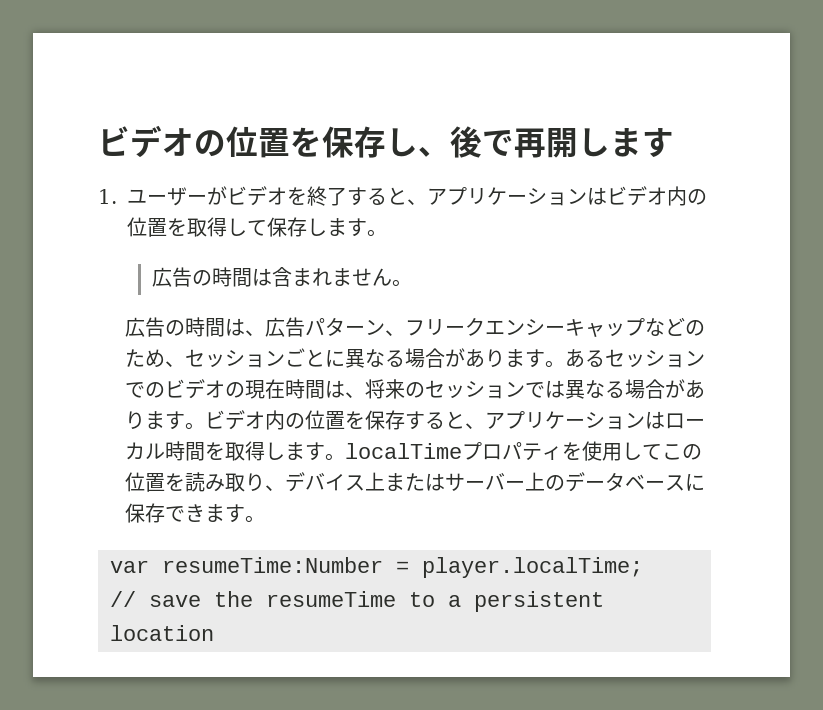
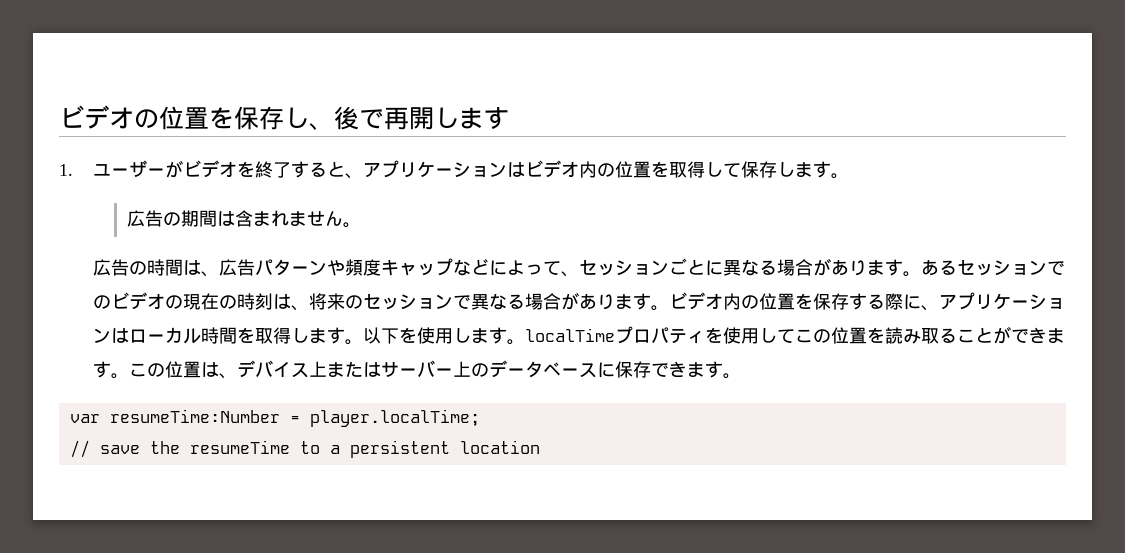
[211,267,232,287] 時 -> [181,210,200,227] 期
[384,317,565,336] 、フリークエンシー -> [327,259,382,276] や頻度
[684,320,705,336] [124,349,165,368] のため -> [489,260,562,276] によって
[284,379,325,399] 時間 -> [219,293,274,310] の時刻
[544,380,565,398] は -> (472, 302) none
[444,411,465,429] と -> [885,293,922,310] 際に
(345, 457) none -> [363,327,526,345] 以下を使用します。
[244,473,265,492] り -> [939,326,1066,344] [93,361,220,379] ることができます。この位置は

